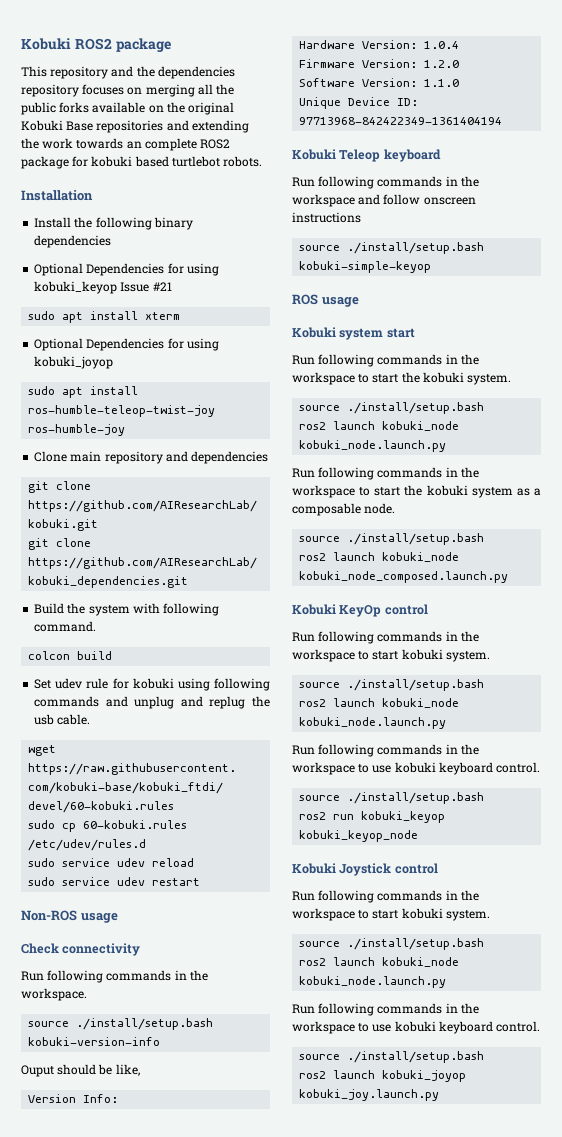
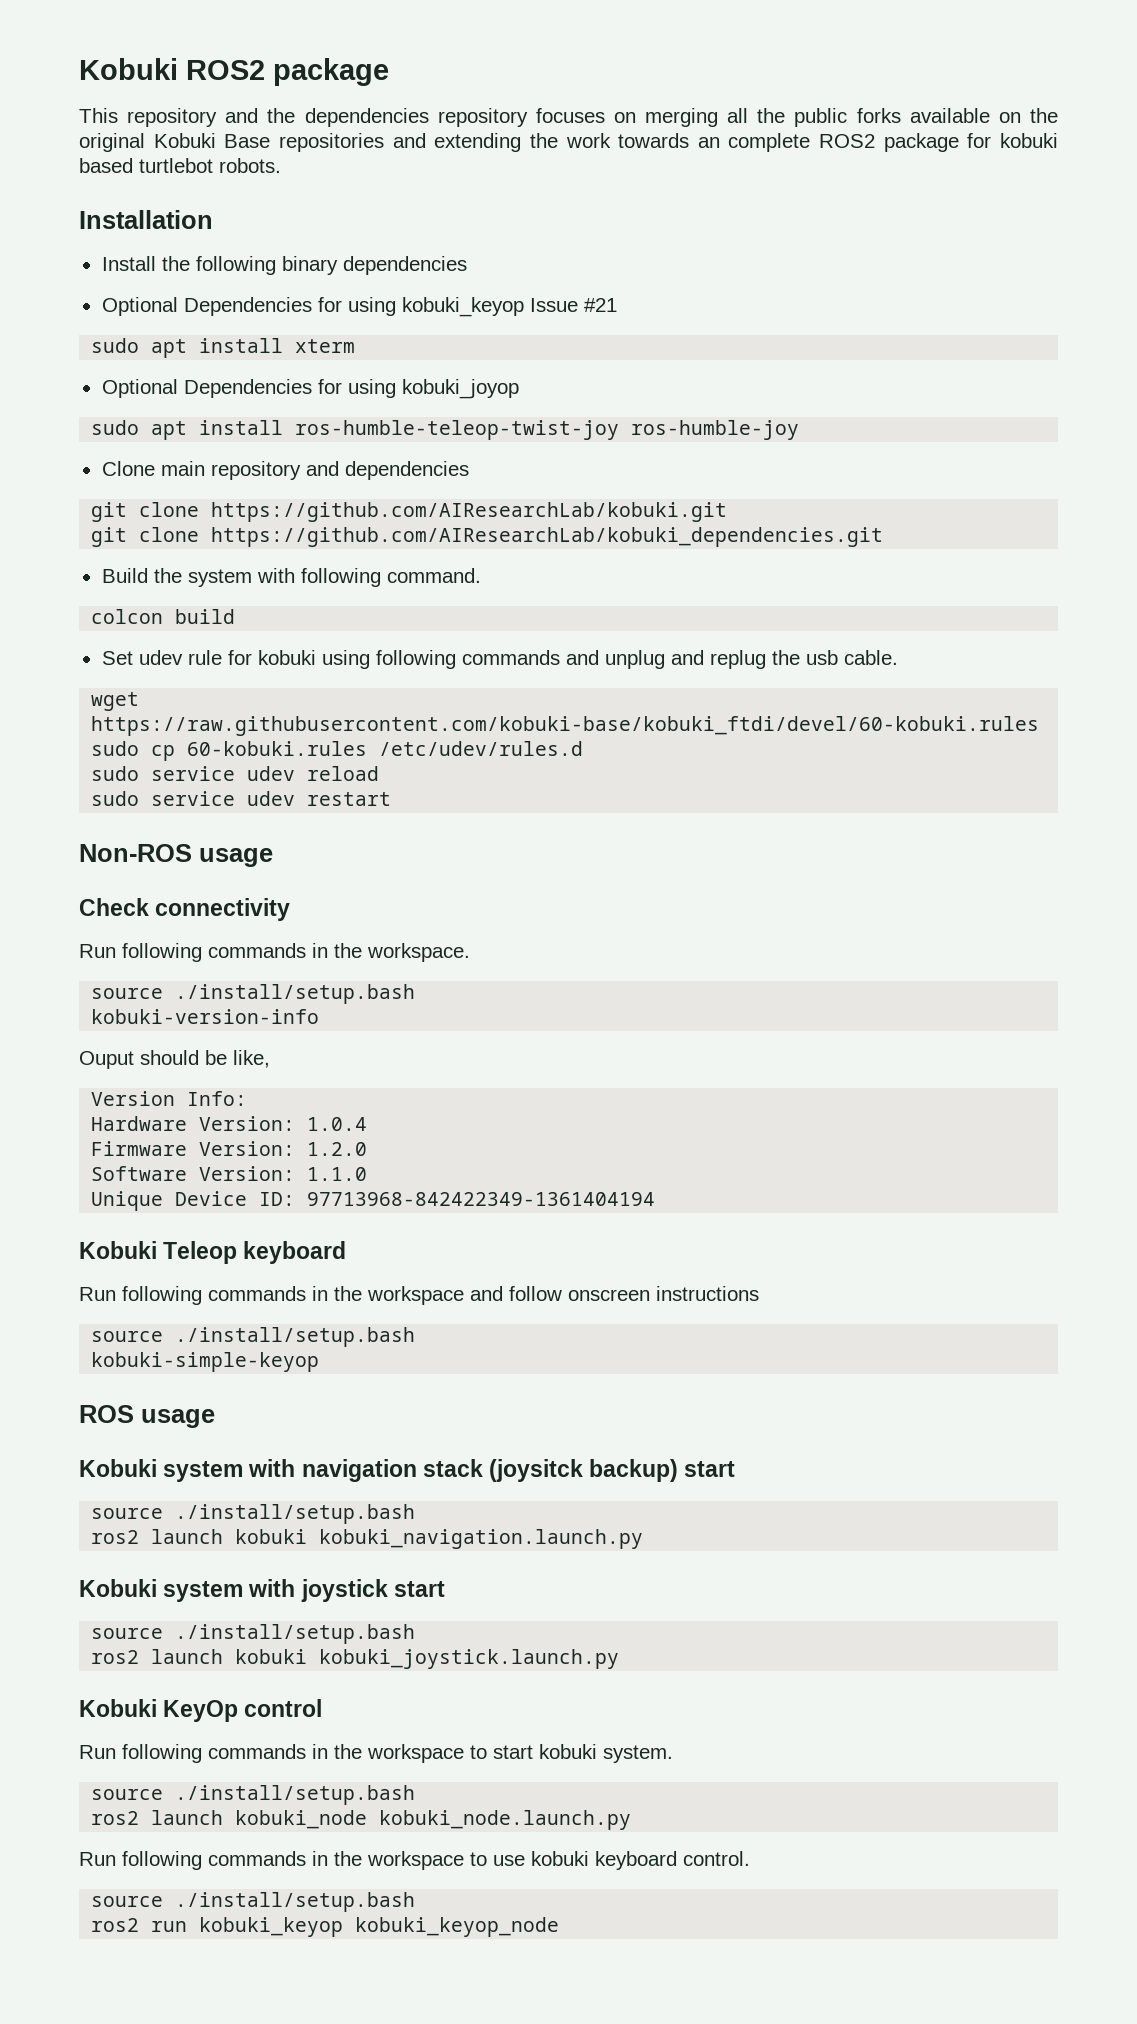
[386,328,415,338] [292,354,479,367] [292,372,512,385] [299,402,485,414] [299,421,460,431] [299,440,447,452] [292,467,479,480] [292,485,541,498] [292,503,396,516] [299,533,485,545] [299,552,460,562] [299,571,509,583] start // Run following commands in the workspace to start the kobuki system. // source ./install/setup.bash // ros2 launch kobuki_node kobuki_node.launch.py // Run following commands in the workspace to start the kobuki system as a composable node. // source ./install/setup.bash // ros2 launch kobuki_node kobuki_node_composed.launch.py -> [248,1459,736,1482] [91,1504,416,1524] [91,1529,644,1549] [79,1579,445,1602] [91,1624,416,1644] [91,1649,620,1669] with navigation stack (joysitck backup) start // source ./install/setup.bash // ros2 launch kobuki kobuki_navigation.launch.py // Kobuki system with joystick start // source ./install/setup.bash // ros2 launch kobuki kobuki_joystick.launch.py
[292,863,438,876] [292,890,479,903] [292,908,490,921] [299,938,485,950] [299,957,460,967] [299,976,447,988] [292,1003,479,1016] [292,1021,541,1034] [299,1051,485,1063] [299,1070,467,1082] [299,1089,440,1101] // Kobuki Joystick control // Run following commands in the workspace to start kobuki system. // source ./install/setup.bash // ros2 launch kobuki_node kobuki_node.launch.py // Run following commands in the workspace to use kobuki keyboard control. // source ./install/setup.bash // ros2 launch kobuki_joyop kobuki_joy.launch.py -> (560, 1927) none

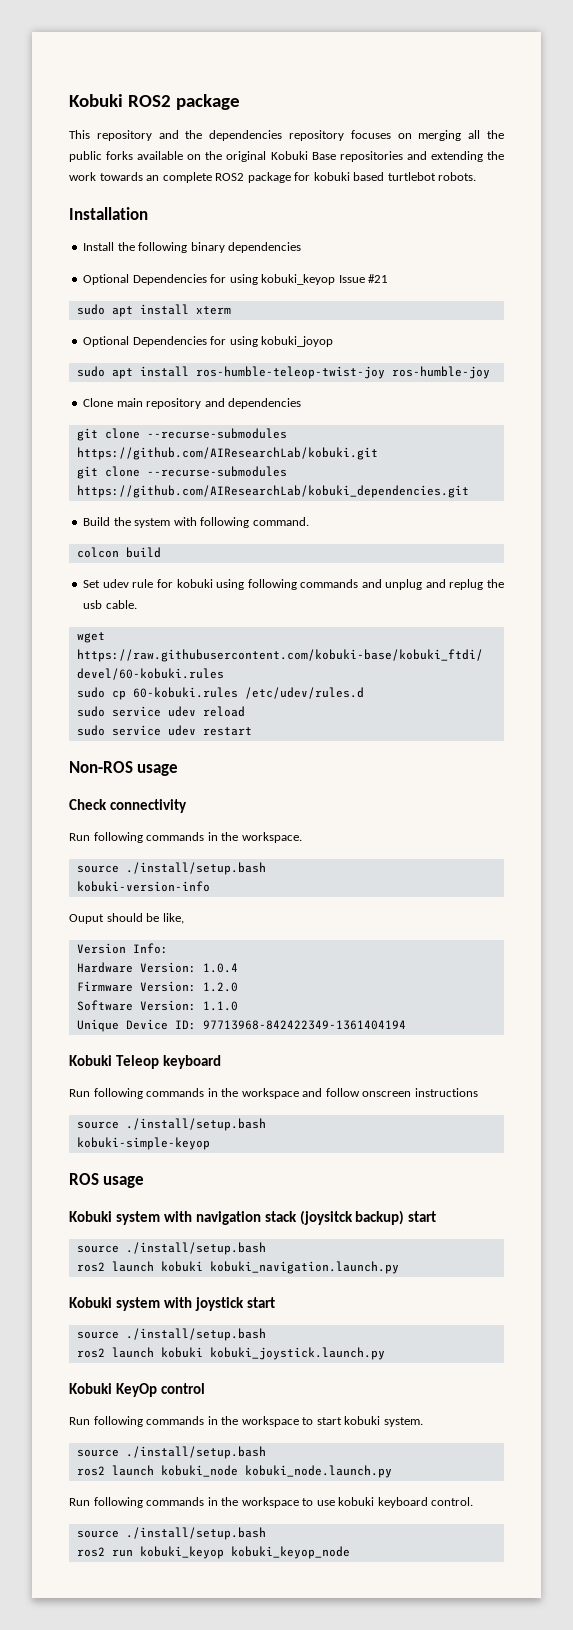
(200, 509) none -> [146,428,287,439] --recurse-submodules
(200, 534) none -> [146,466,287,477] --recurse-submodules

